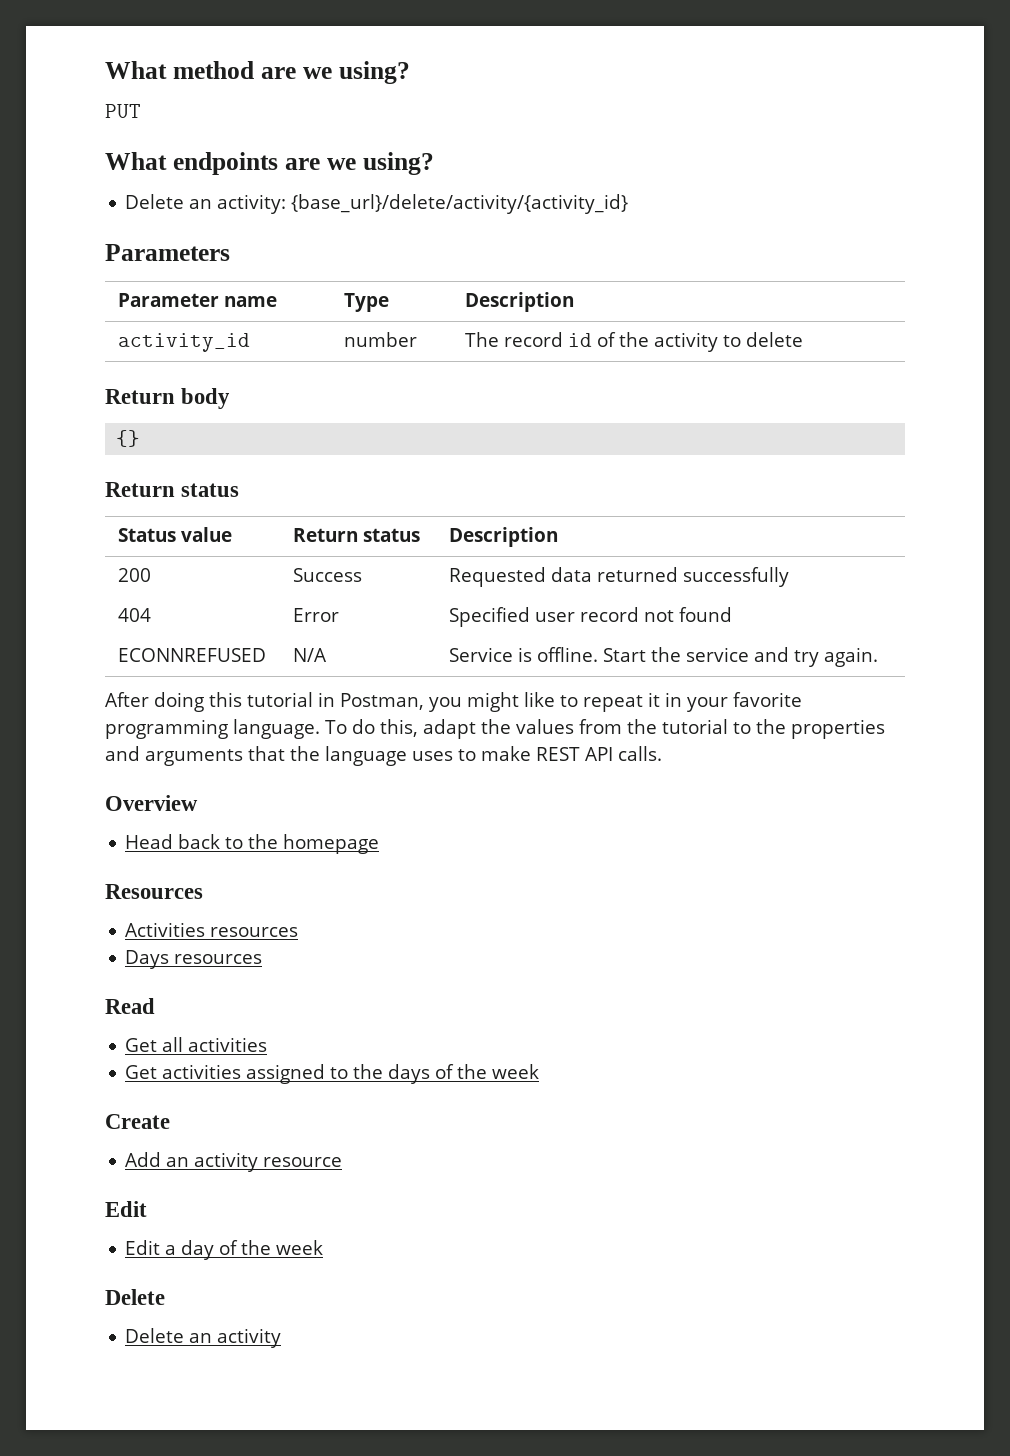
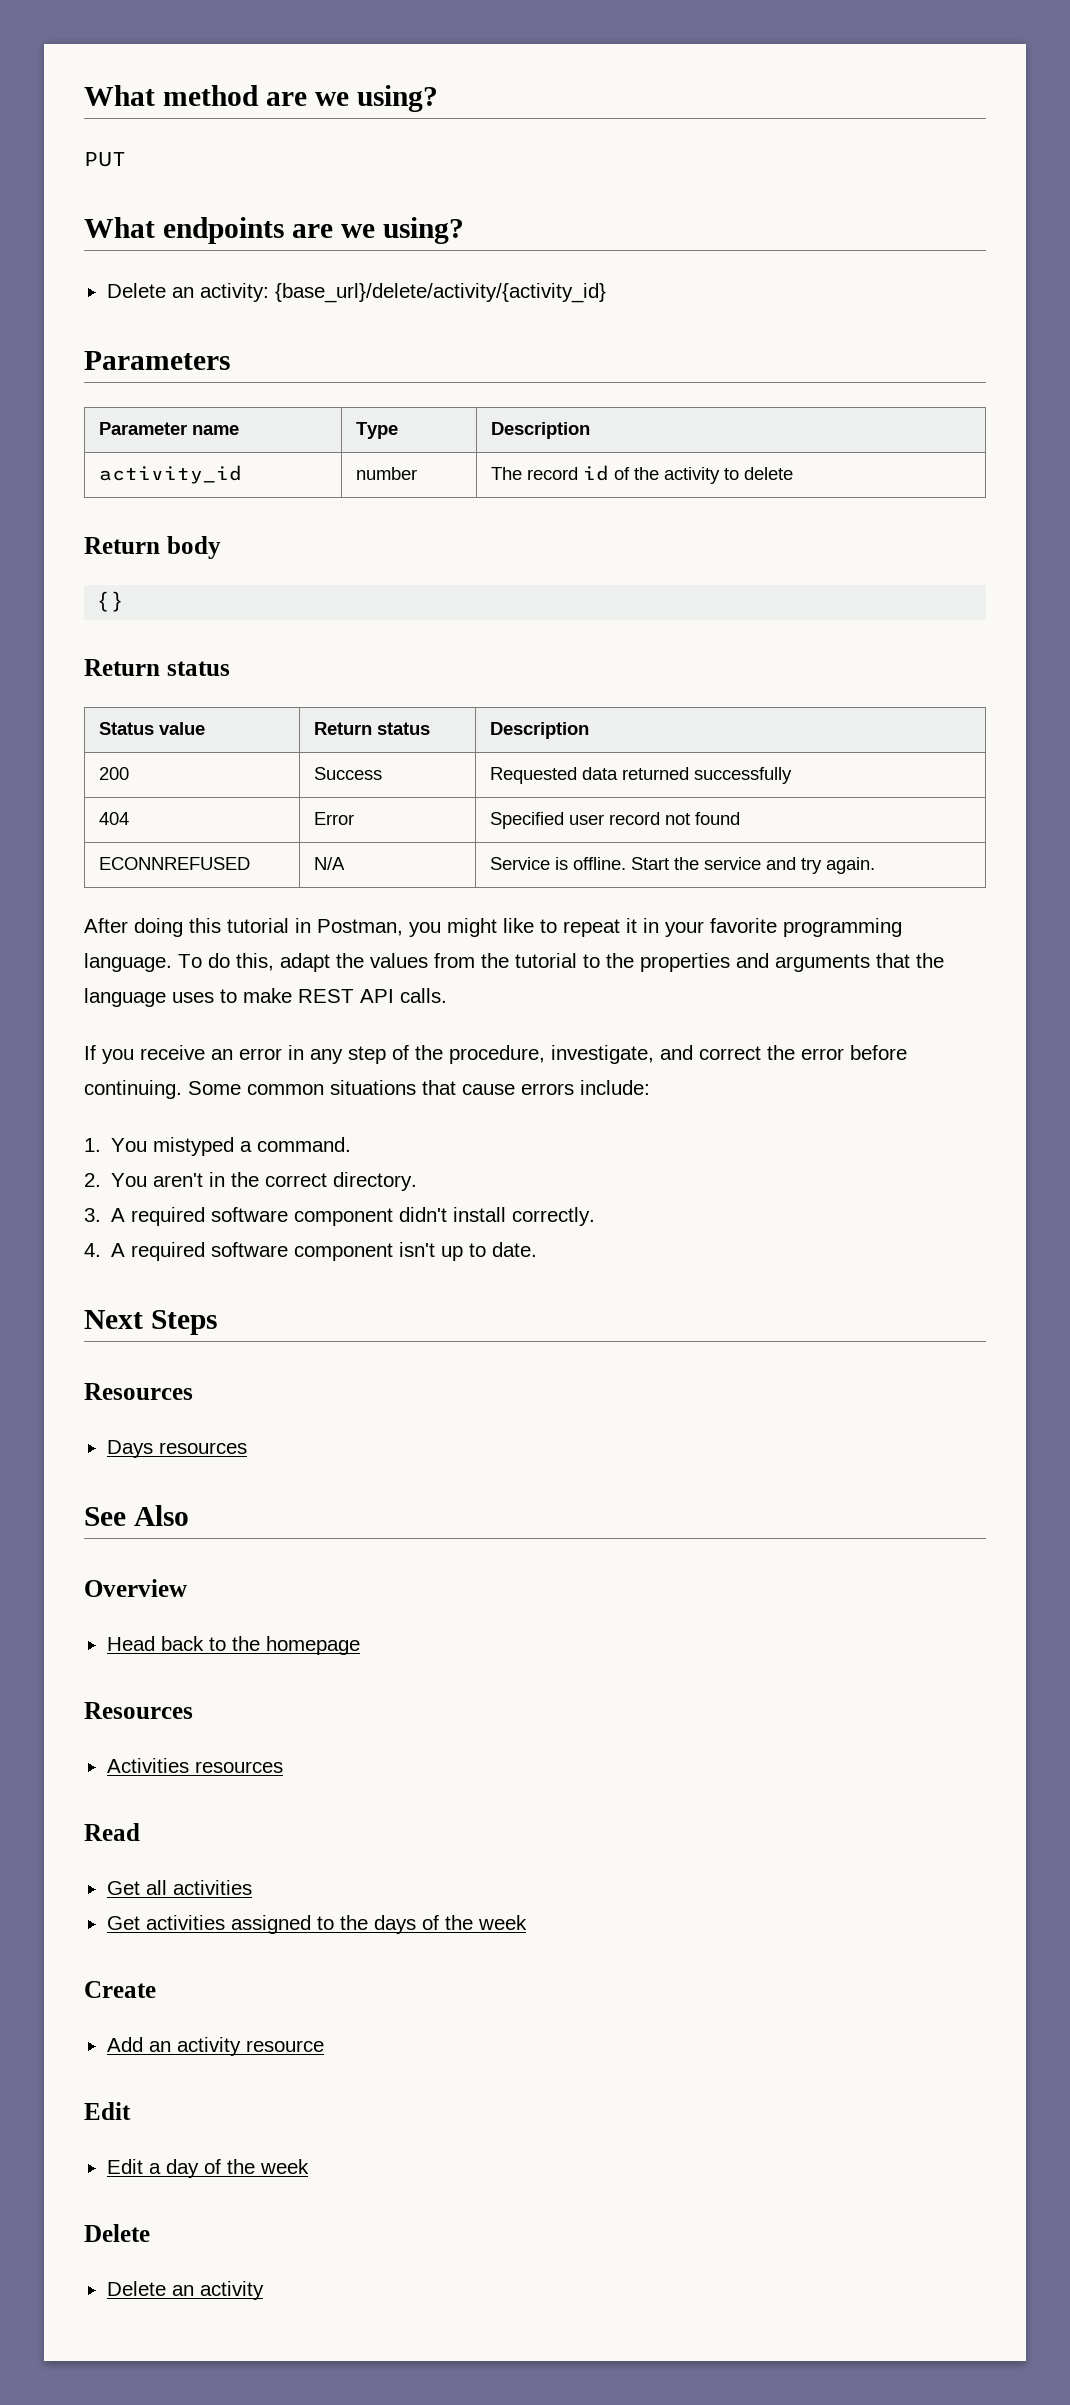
(662, 753) none -> [84,1045,907,1064] [84,1080,650,1099] [84,1137,352,1156] [84,1172,418,1191] [84,1207,596,1226] [84,1242,538,1261] [84,1310,217,1335] [84,1383,193,1400] [106,1440,247,1458] [84,1505,189,1526] // If you receive an error in any step of the procedure, investigate, and correct the error before continuing. Some common situations that cause errors include: // 1. You mistyped a command. // 2. You aren't in the correct directory. // 3. A required software component didn't install correctly. // 4. A required software component isn't up to date. // Next Steps // Resources // Days resources // See Also
[125,950,263,969] // Days resources -> (283, 1767) none

